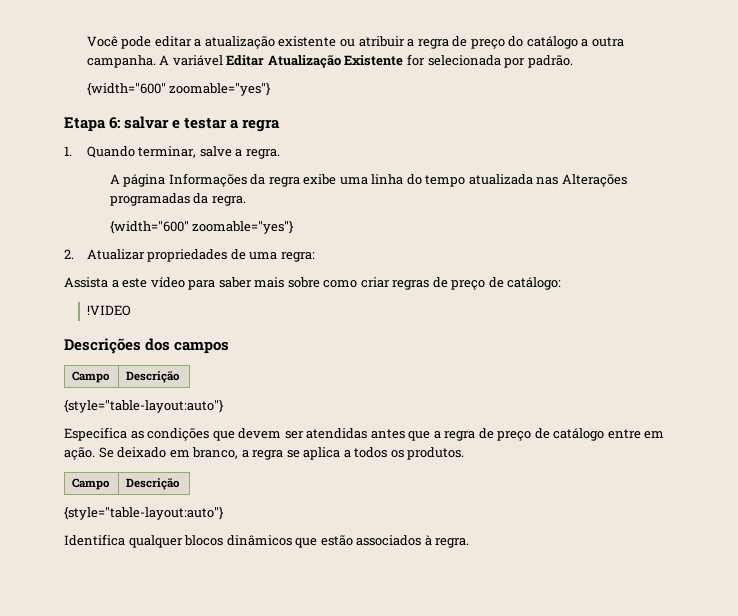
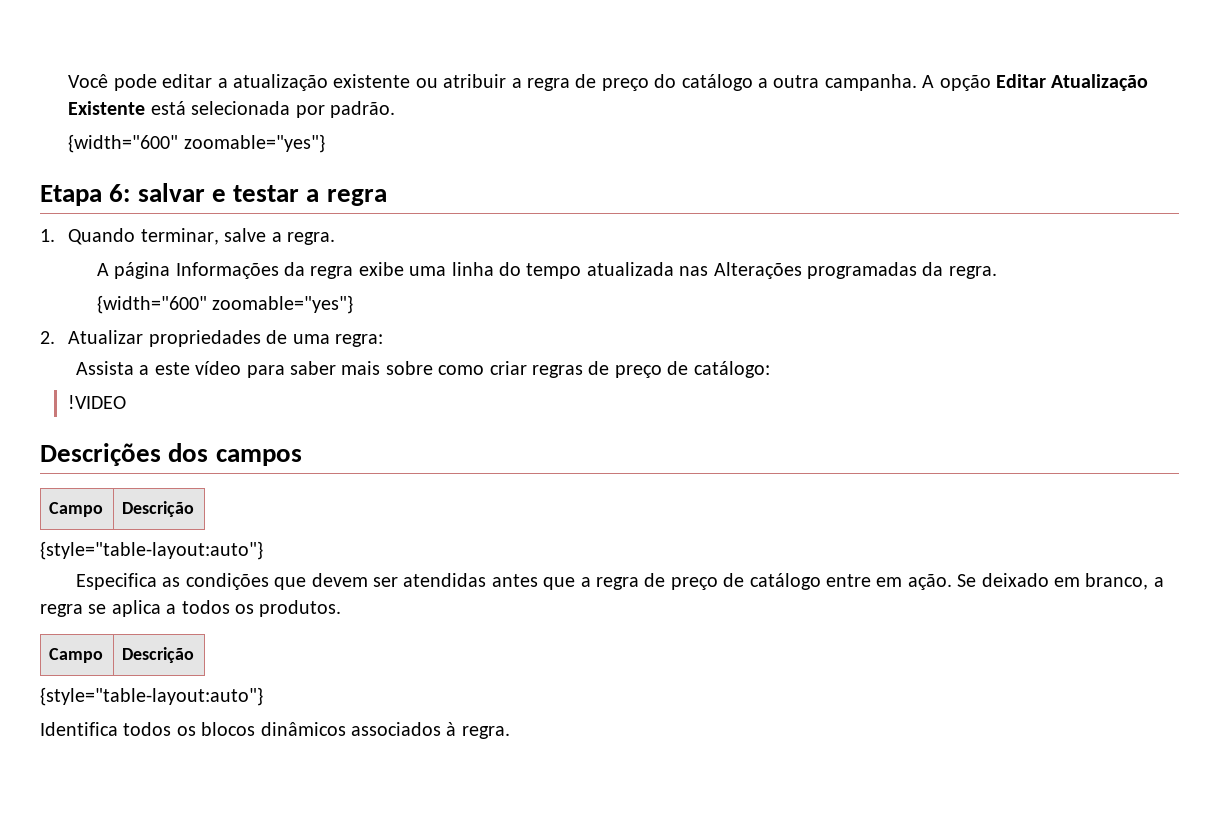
[172,55,223,66] variável -> [939,75,991,91] opção
[406,54,425,66] for -> [150,101,186,115] está
[128,535,353,548] qualquer blocos dinâmicos que estão -> [123,722,346,736] todos os blocos dinâmicos

